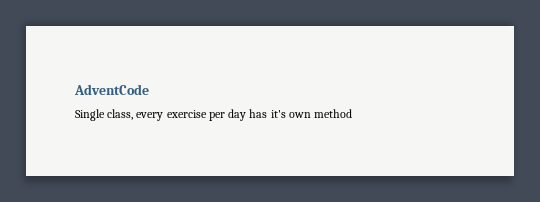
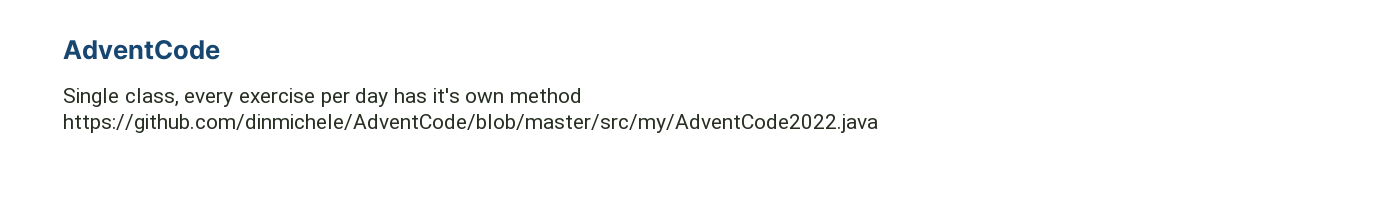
(353, 113) none -> [63,114,878,133] https://github.com/dinmichele/AdventCode/blob/master/src/my/AdventCode2022.java

